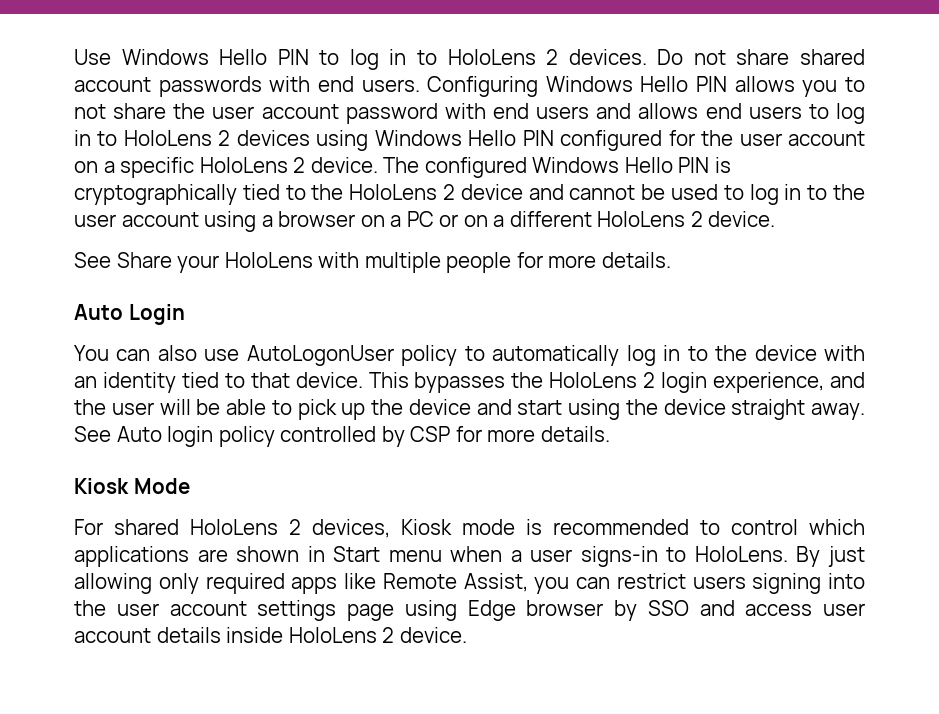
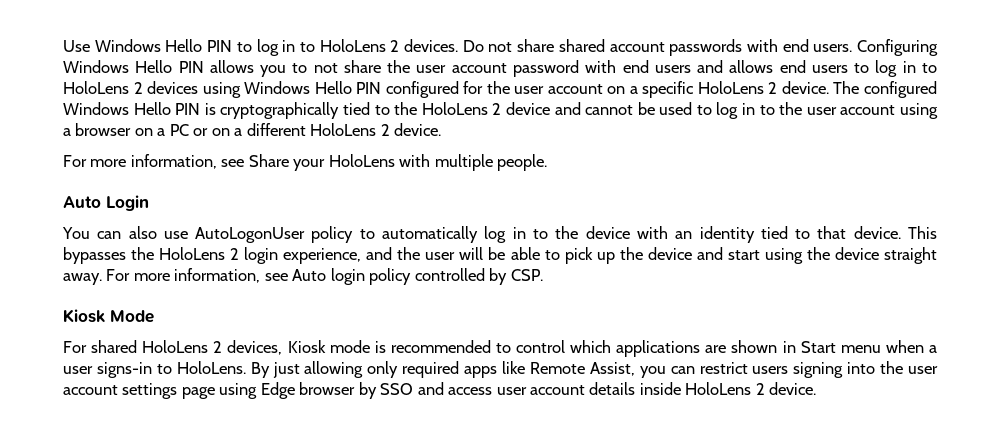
[74,252,111,268] See -> [63,154,245,169] For more information, see
[446,252,671,273] people for more details. -> [497,154,548,171] people.
[74,426,111,442] See -> [106,268,288,283] For more information, see
[410,426,610,442] CSP for more details. -> [510,269,543,281] CSP.

